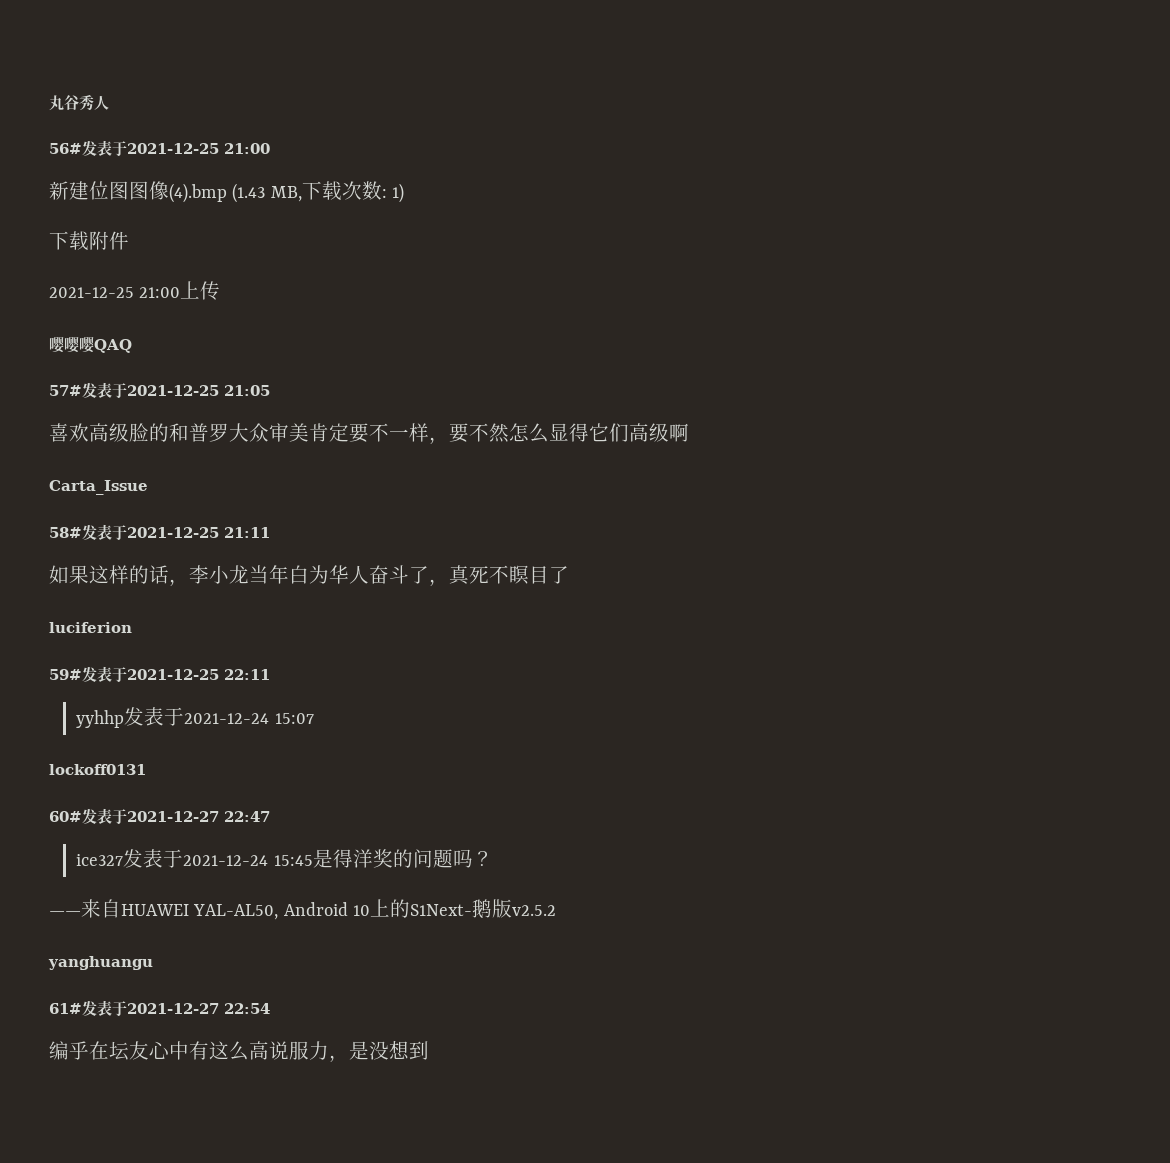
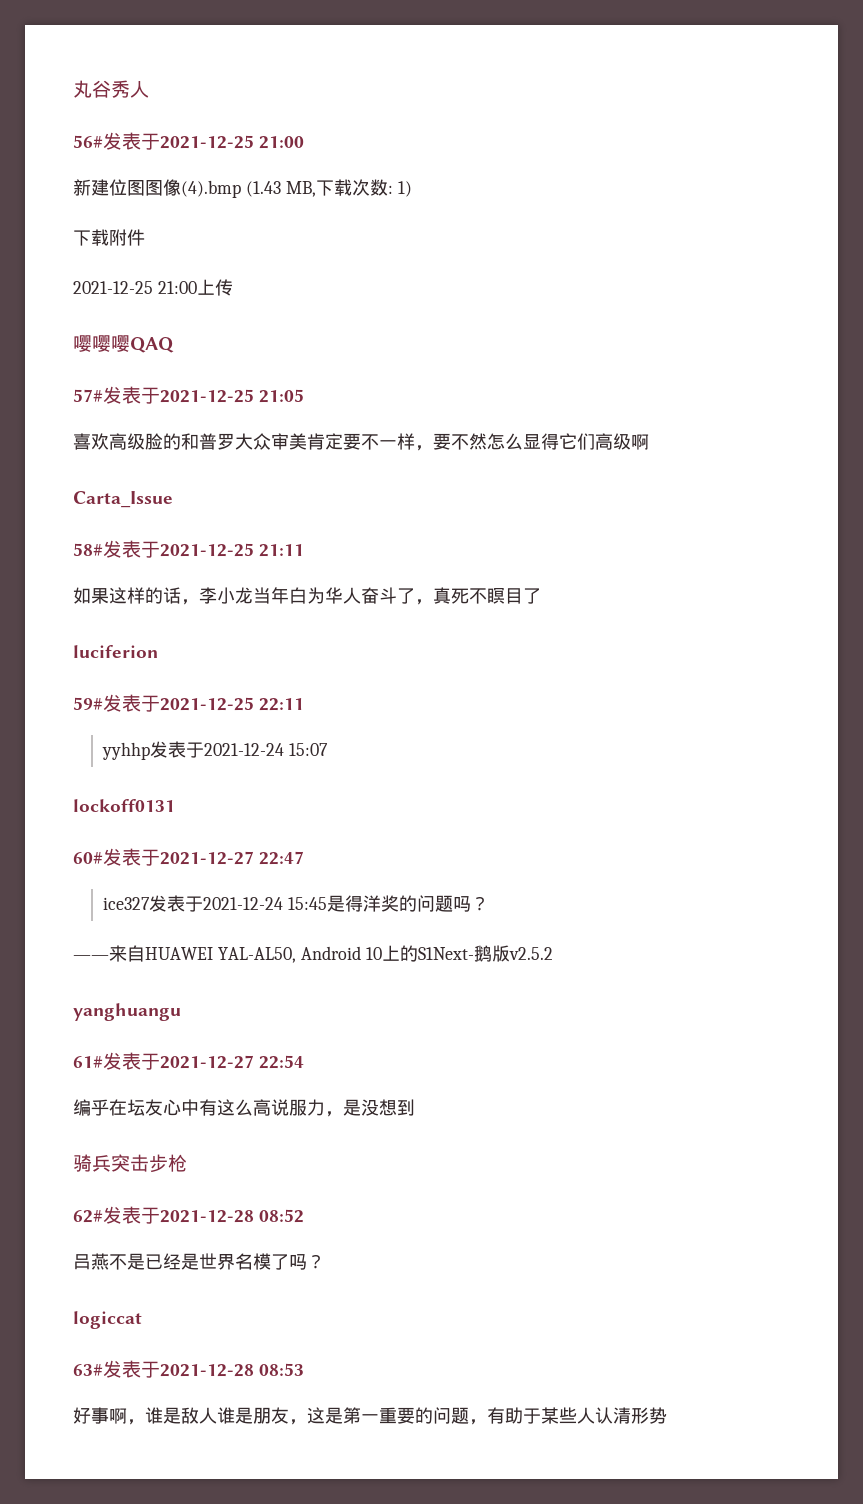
(429, 1050) none -> [73,1154,187,1173] [73,1206,305,1224] [73,1253,325,1270] [73,1311,142,1329] [73,1360,305,1378] [73,1407,667,1425] // 骑兵突击步枪 // 62#发表于2021-12-28 08:52 // 吕燕不是已经是世界名模了吗？ // logiccat // 63#发表于2021-12-28 08:53 // 好事啊，谁是敌人谁是朋友，这是第一重要的问题，有助于某些人认清形势

